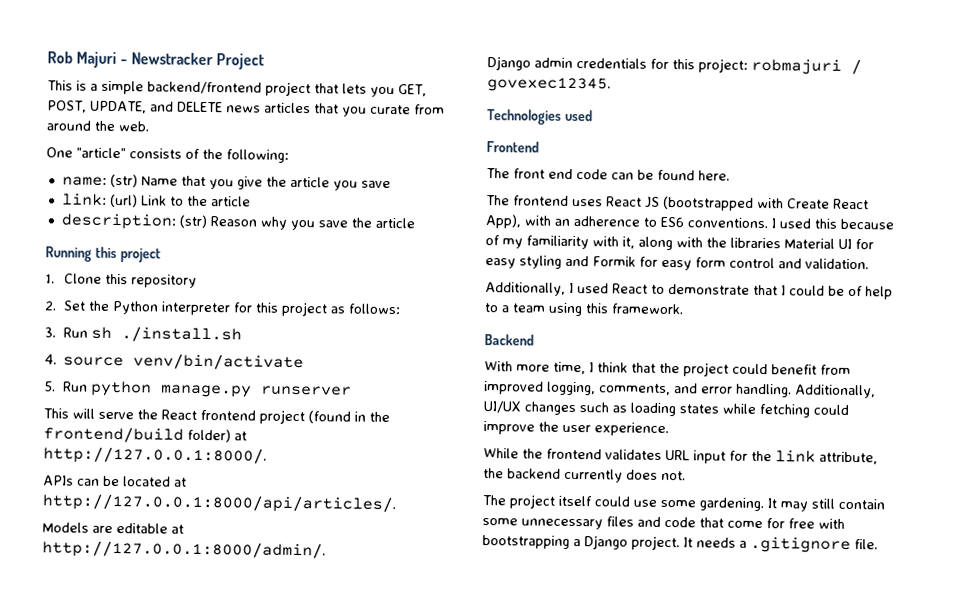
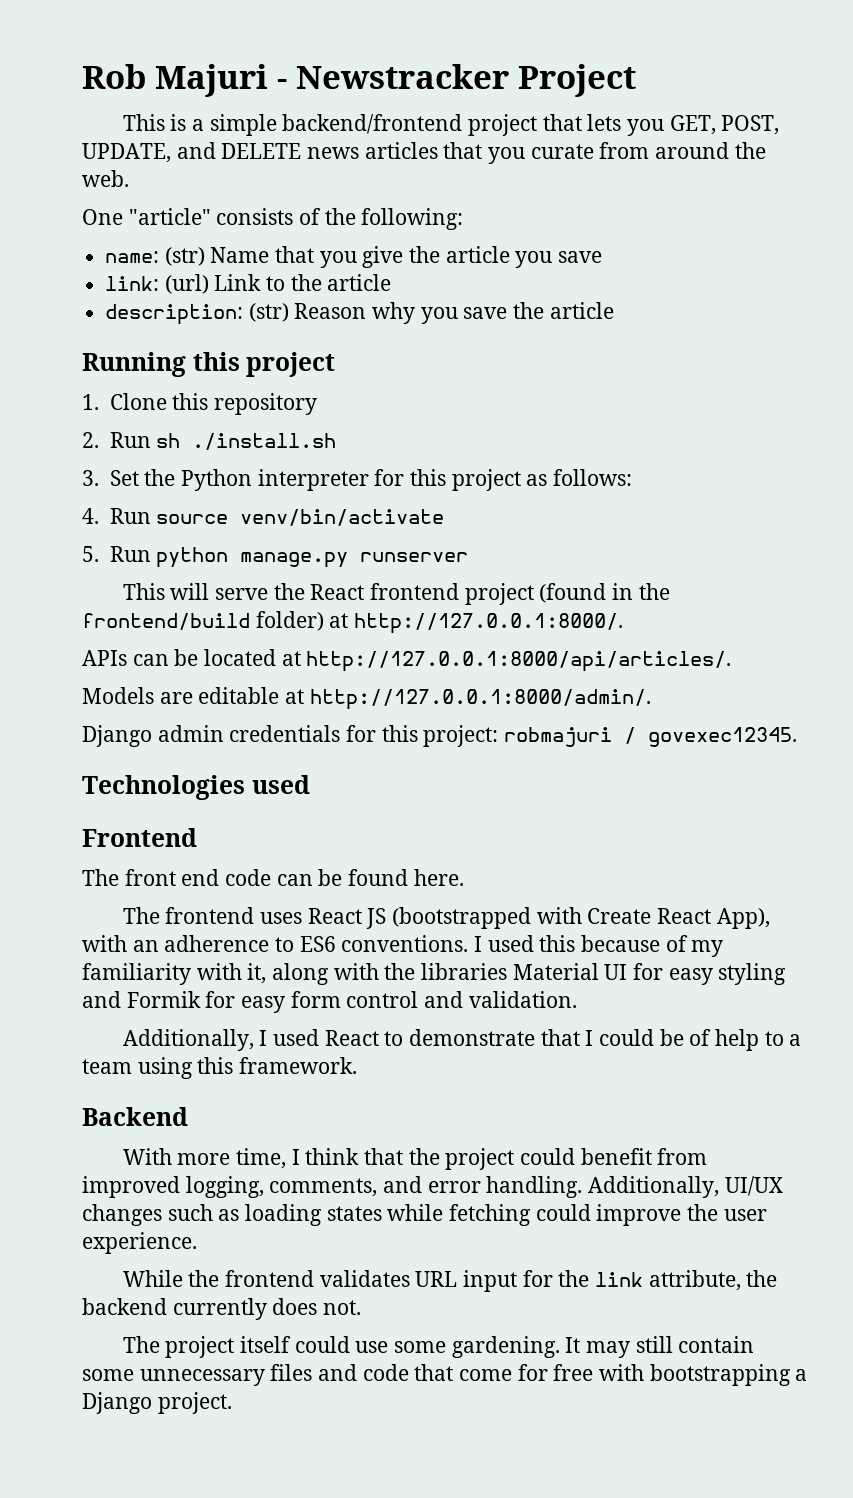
(57, 306) none -> [109,432,337,450] [82,470,99,486] Run sh ./install.sh // 3.
[44,326,243,343] [44,354,57,365] 3. Run sh ./install.sh // 4. -> [82,508,151,524] 4. Run
[683,536,878,554] It needs a .gitignore file. -> (232, 1403) none

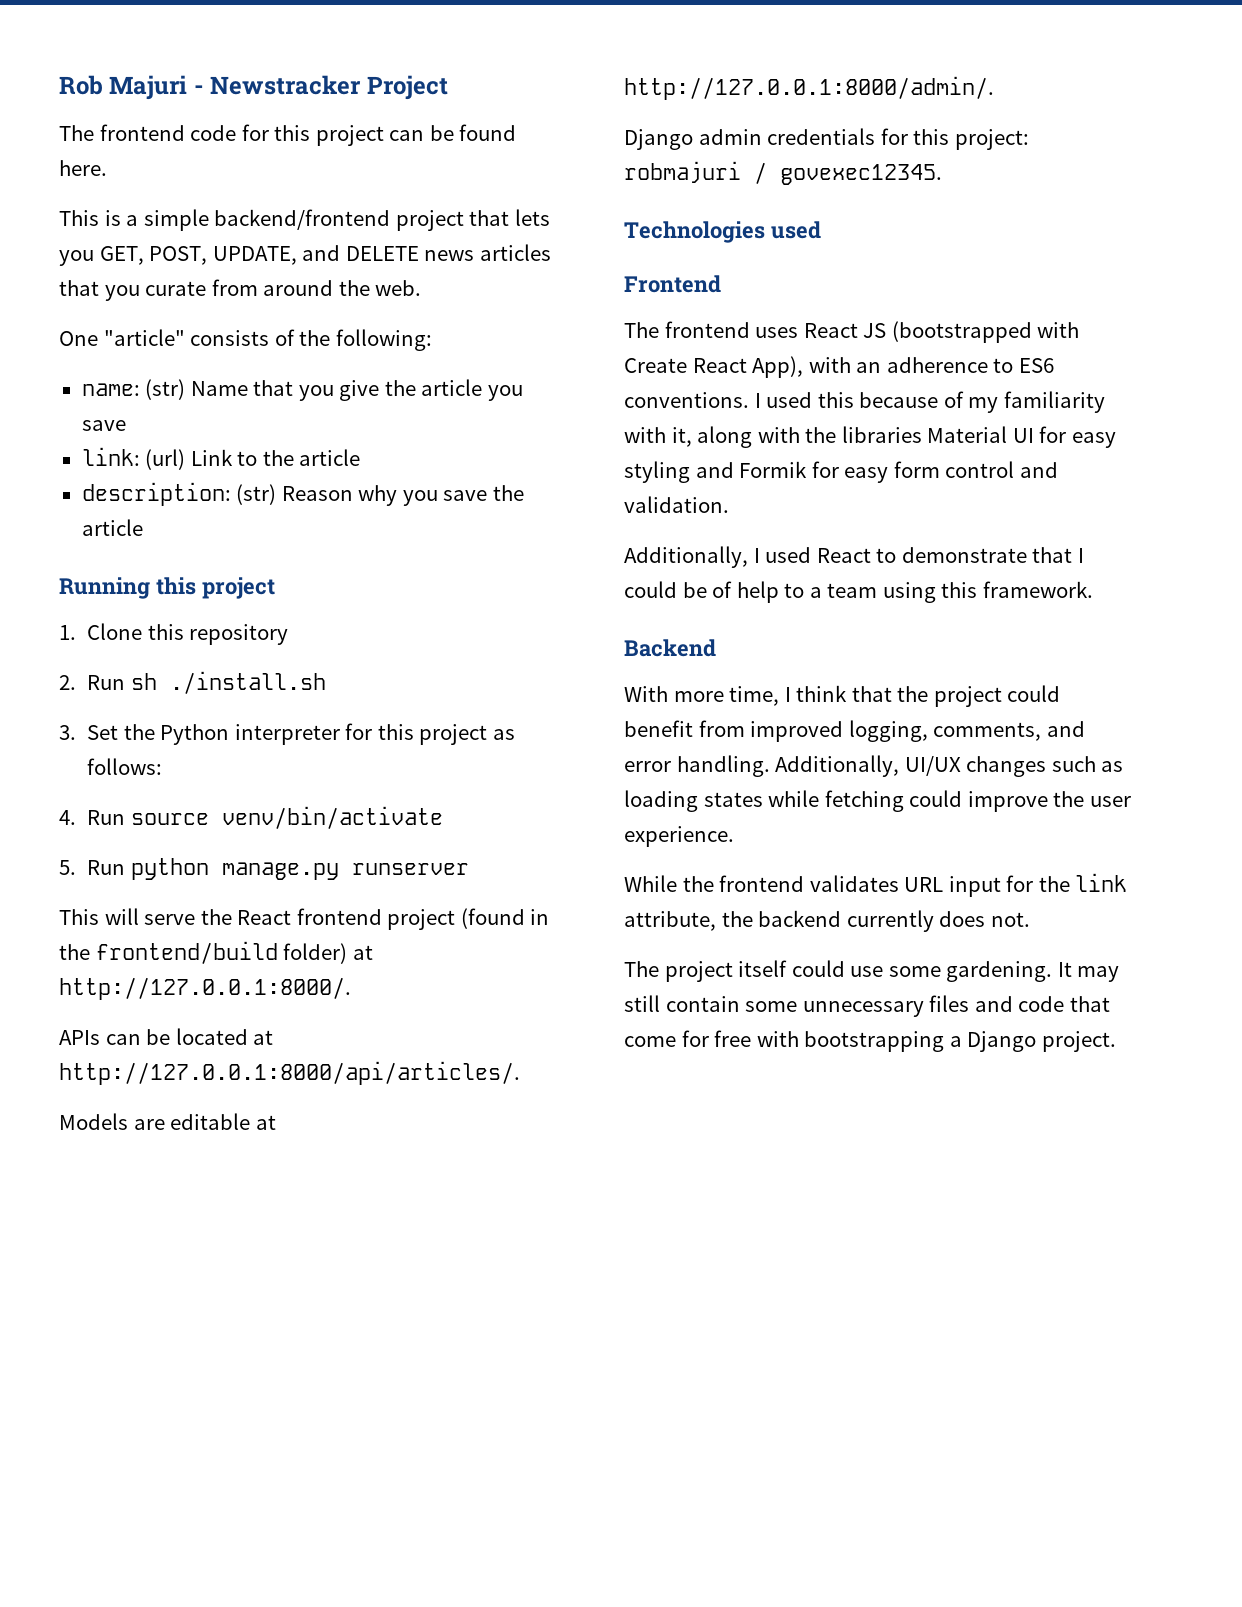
(636, 80) none -> [59,124,517,146] [59,160,107,176] // The frontend code for this project can be found here.
[82,869,464,886] // The front end code can be found here. -> (721, 284) none

